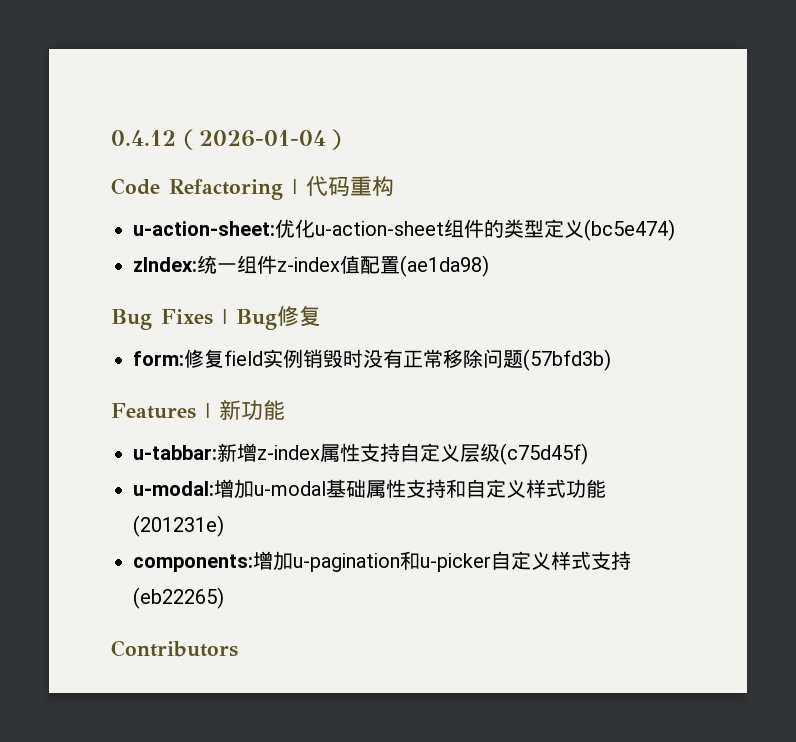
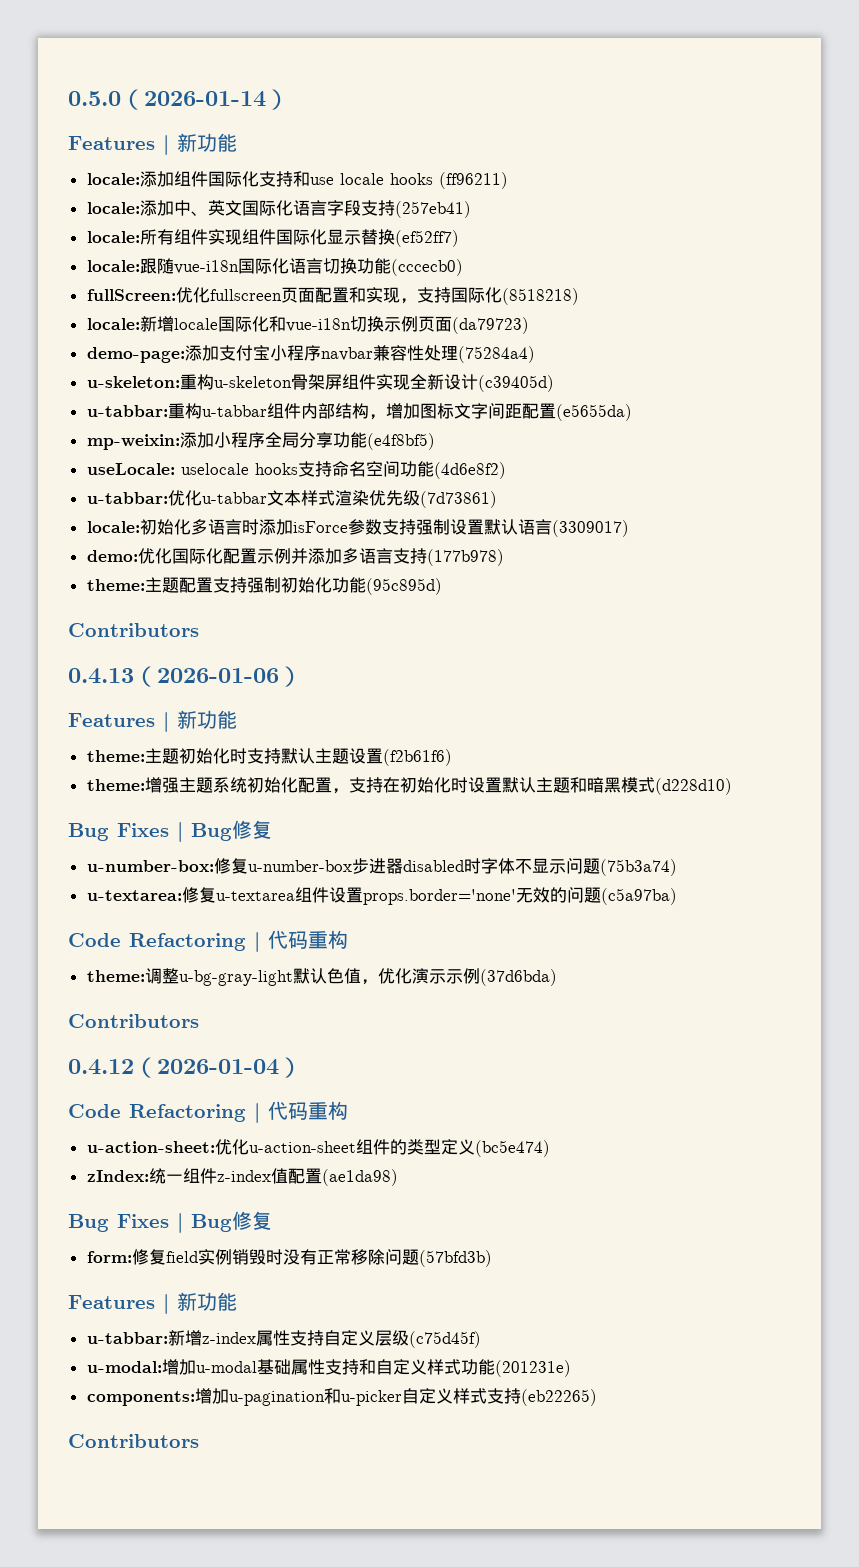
(111, 138) none -> [68,89,289,110] [68,133,237,155] [86,171,508,189] [86,200,471,218] [86,229,459,247] [86,258,463,276] [86,287,579,305] [86,316,529,334] [86,345,535,363] [86,374,554,392] [86,403,632,421] [86,432,435,450] [86,461,506,479] [86,490,497,508] [86,519,629,537] [86,548,504,566] [86,577,442,595] [68,623,199,637] [68,666,302,687] [68,710,237,732] [86,748,452,766] [86,777,732,795] [68,820,272,842] [86,858,677,876] [86,887,677,905] [68,930,348,952] [86,968,557,986] [68,1014,199,1028] 0.5.0（2026-01-14） // Features | 新功能 // locale:添加组件国际化支持和use locale hooks (ff96211) // locale:添加中、英文国际化语言字段支持(257eb41) // locale:所有组件实现组件国际化显示替换(ef52ff7) // locale:跟随vue-i18n国际化语言切换功能(cccecb0) // fullScreen:优化fullscreen页面配置和实现，支持国际化(8518218) // locale:新增locale国际化和vue-i18n切换示例页面(da79723) // demo-page:添加支付宝小程序navbar兼容性处理(75284a4) // u-skeleton:重构u-skeleton骨架屏组件实现全新设计(c39405d) // u-tabbar:重构u-tabbar组件内部结构，增加图标文字间距配置(e5655da) // mp-weixin:添加小程序全局分享功能(e4f8bf5) // useLocale: uselocale hooks支持命名空间功能(4d6e8f2) // u-tabbar:优化u-tabbar文本样式渲染优先级(7d73861) // locale:初始化多语言时添加isForce参数支持强制设置默认语言(3309017) // demo:优化国际化配置示例并添加多语言支持(177b978) // theme:主题配置支持强制初始化功能(95c895d) // Contributors // 0.4.13（2026-01-06） // Features | 新功能 // theme:主题初始化时支持默认主题设置(f2b61f6) // theme:增强主题系统初始化配置，支持在初始化时设置默认主题和暗黑模式(d228d10) // Bug Fixes | Bug修复 // u-number-box:修复u-number-box步进器disabled时字体不显示问题(75b3a74) // u-textarea:修复u-textarea组件设置props.border='none'无效的问题(c5a97ba) // Code Refactoring | 代码重构 // theme:调整u-bg-gray-light默认色值，优化演示示例(37d6bda) // Contributors //

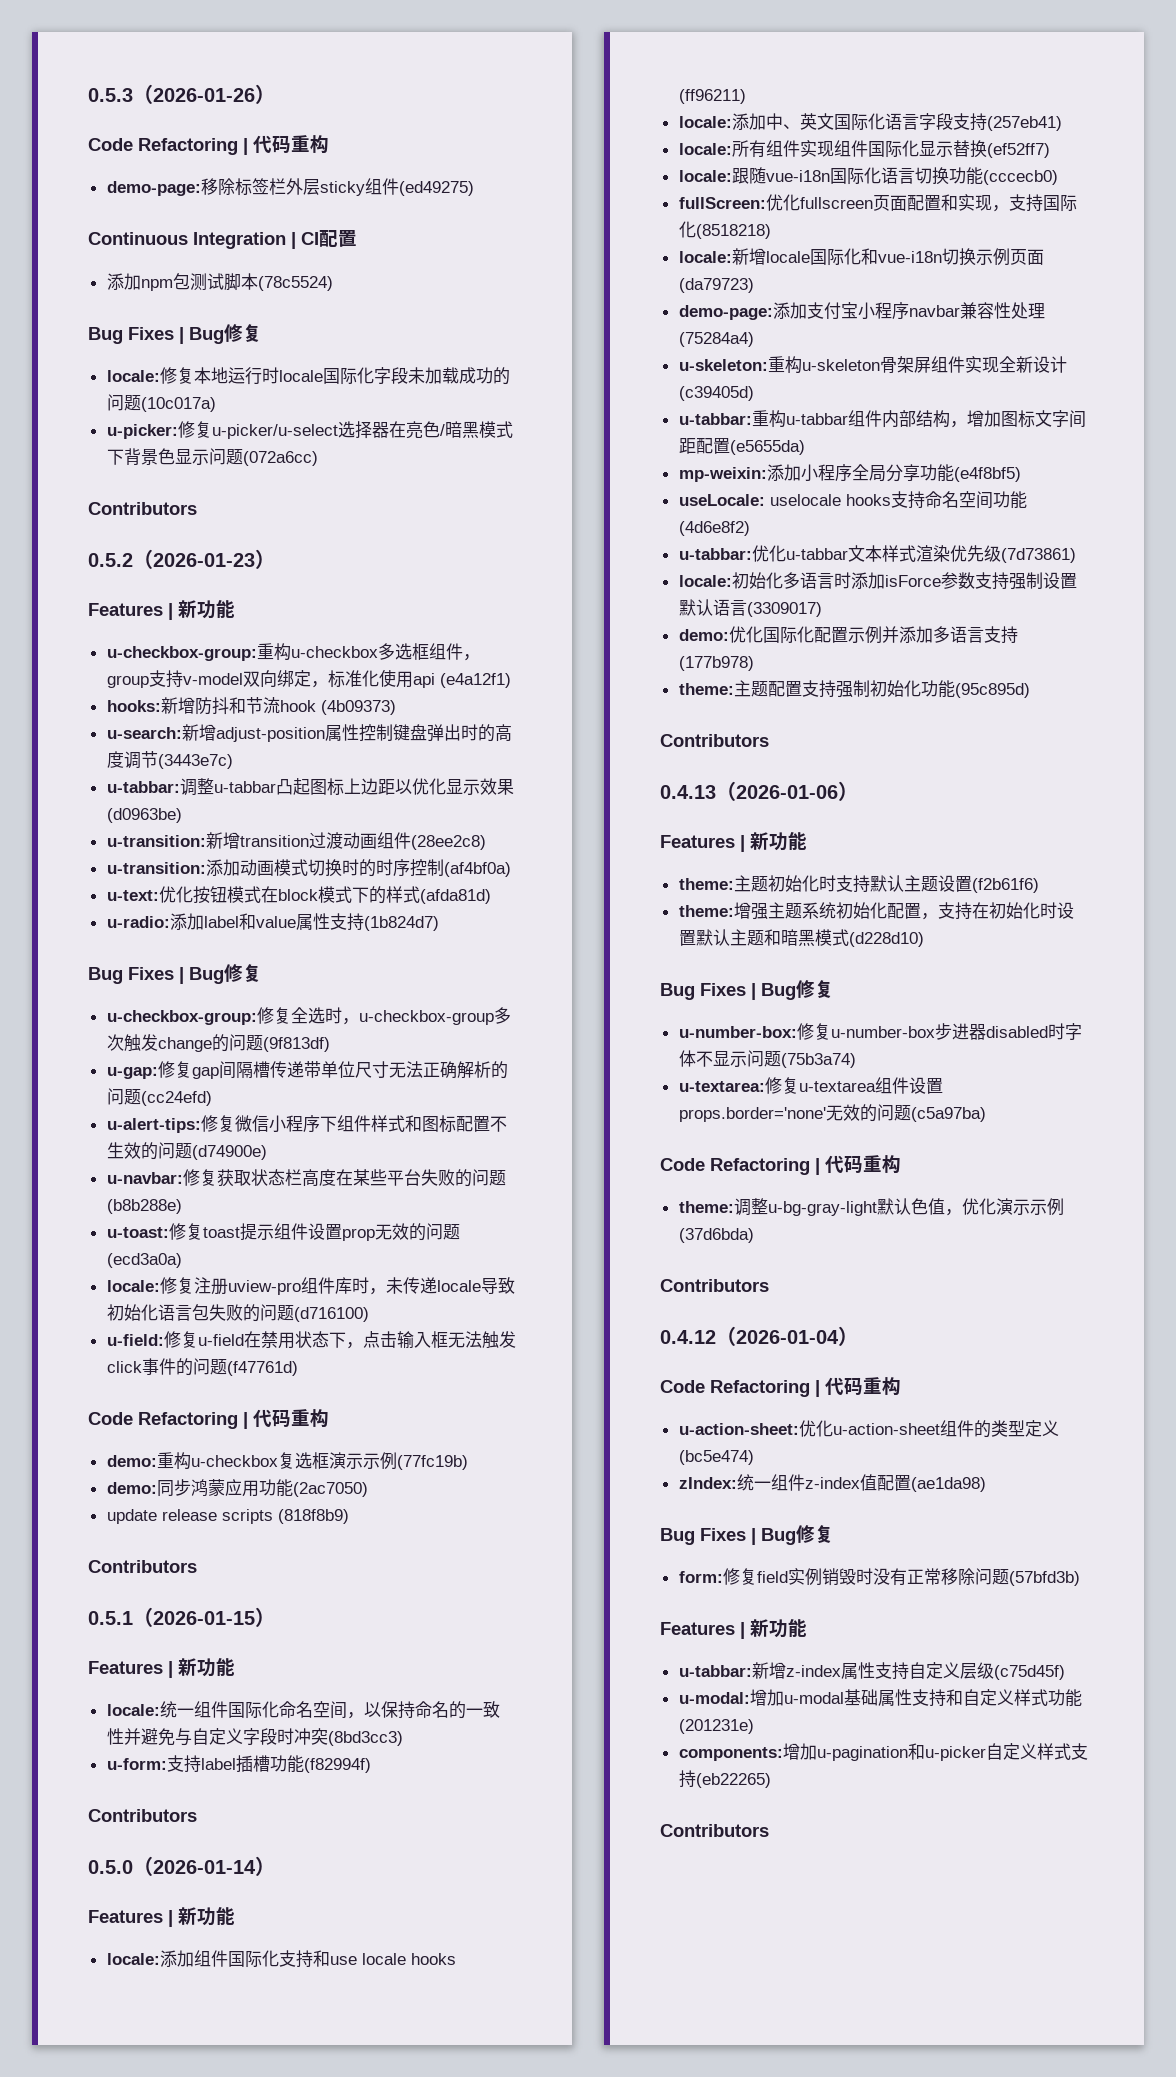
(68, 98) none -> [88,84,275,104] [88,135,329,155] [106,178,474,196] [88,230,357,249] [106,273,333,291] [88,324,262,344] [106,367,510,385] [106,394,216,412] [106,421,513,439] [106,448,318,466] [88,502,197,515] [88,549,275,569] [88,600,235,620] [106,643,480,661] [106,669,511,688] [106,697,396,715] [106,724,512,742] [106,751,233,769] [106,778,514,796] [106,808,182,823] [106,832,486,850] [106,859,511,877] [106,886,491,904] [106,913,439,931] [88,964,262,984] [106,1007,511,1025] [106,1034,330,1052] [106,1061,508,1079] [106,1088,212,1106] [106,1115,507,1133] [106,1142,267,1160] [106,1169,506,1187] [106,1199,182,1214] [106,1223,460,1241] [106,1253,182,1268] [106,1277,515,1295] [106,1304,369,1322] [106,1331,516,1349] [106,1358,298,1376] [88,1409,329,1429] [106,1452,468,1470] [106,1479,368,1497] [106,1509,349,1524] [88,1560,197,1573] [88,1607,275,1627] [88,1658,235,1678] [106,1701,500,1719] [106,1728,403,1746] [106,1755,371,1773] [88,1809,197,1822] 0.5.3（2026-01-26） // Code Refactoring | 代码重构 // demo-page:移除标签栏外层sticky组件(ed49275) // Continuous Integration | CI配置 // 添加npm包测试脚本(78c5524) // Bug Fixes | Bug修复 // locale:修复本地运行时locale国际化字段未加载成功的问题(10c017a) // u-picker:修复u-picker/u-select选择器在亮色/暗黑模式下背景色显示问题(072a6cc) // Contributors // 0.5.2（2026-01-23） // Features | 新功能 // u-checkbox-group:重构u-checkbox多选框组件，group支持v-model双向绑定，标准化使用api (e4a12f1) // hooks:新增防抖和节流hook (4b09373) // u-search:新增adjust-position属性控制键盘弹出时的高度调节(3443e7c) // u-tabbar:调整u-tabbar凸起图标上边距以优化显示效果(d0963be) // u-transition:新增transition过渡动画组件(28ee2c8) // u-transition:添加动画模式切换时的时序控制(af4bf0a) // u-text:优化按钮模式在block模式下的样式(afda81d) // u-radio:添加label和value属性支持(1b824d7) // Bug Fixes | Bug修复 // u-checkbox-group:修复全选时，u-checkbox-group多次触发change的问题(9f813df) // u-gap:修复gap间隔槽传递带单位尺寸无法正确解析的问题(cc24efd) // u-alert-tips:修复微信小程序下组件样式和图标配置不生效的问题(d74900e) // u-navbar:修复获取状态栏高度在某些平台失败的问题(b8b288e) // u-toast:修复toast提示组件设置prop无效的问题(ecd3a0a) // locale:修复注册uview-pro组件库时，未传递locale导致初始化语言包失败的问题(d716100) // u-field:修复u-field在禁用状态下，点击输入框无法触发click事件的问题(f47761d) // Code Refactoring | 代码重构 // demo:重构u-checkbox复选框演示示例(77fc19b) // demo:同步鸿蒙应用功能(2ac7050) // update release scripts (818f8b9) // Contributors // 0.5.1（2026-01-15） // Features | 新功能 // locale:统一组件国际化命名空间，以保持命名的一致性并避免与自定义字段时冲突(8bd3cc3) // u-form:支持label插槽功能(f82994f) // Contributors //

